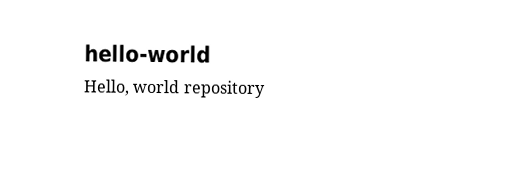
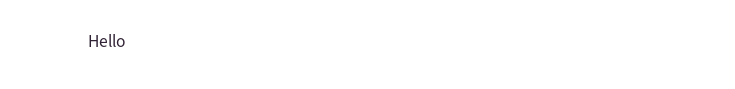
[84,44,211,64] [83,79,266,99] hello-world // Hello, world repository -> [88,34,125,47] Hello

